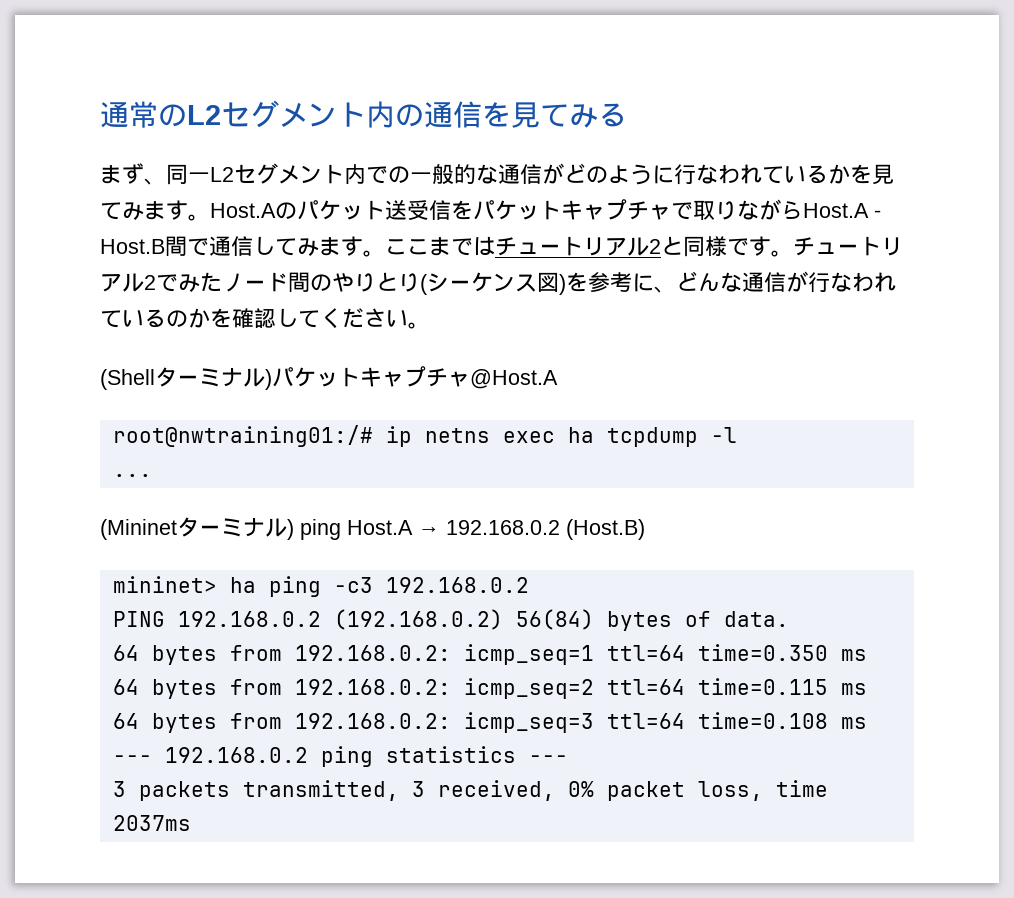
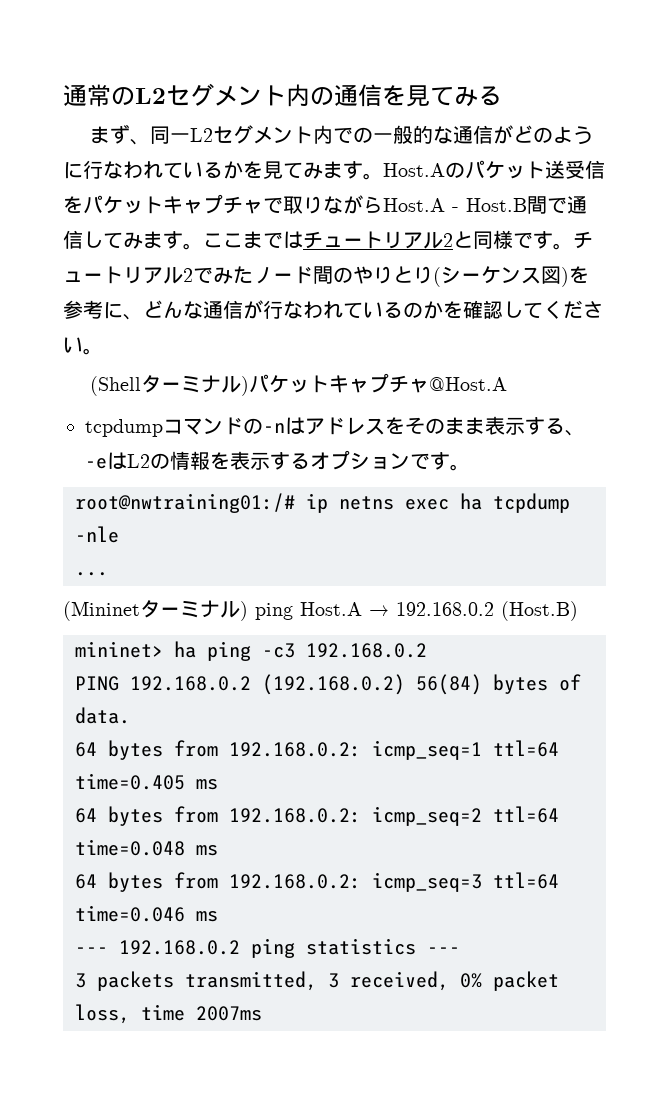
(558, 379) none -> [85,416,585,437] [85,450,470,471] // tcpdumpコマンドの-nはアドレスをそのまま表示する、-eはL2の情報を表示するオプションです。
[710,427,737,443] -l -> [75,526,119,543] -nle
[697,644,828,661] time=0.350 -> [75,773,185,790] time=0.405
[697,678,828,695] time=0.115 -> [75,839,185,856] time=0.048
[697,712,828,729] time=0.108 -> [75,905,185,922] time=0.046
[112,815,191,831] 2037ms -> [196,1006,262,1021] 2007ms

